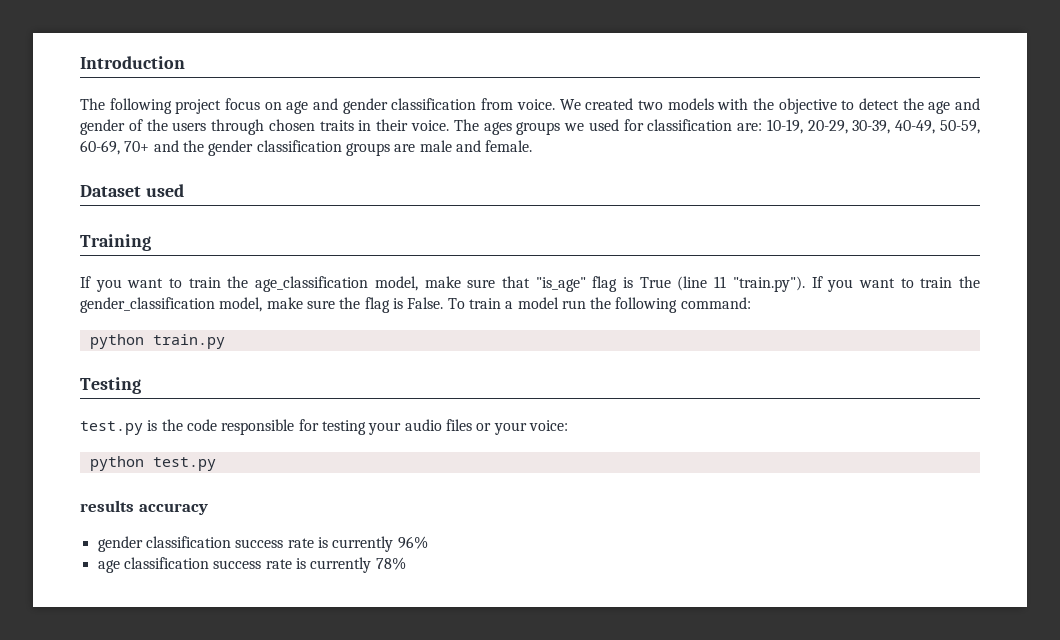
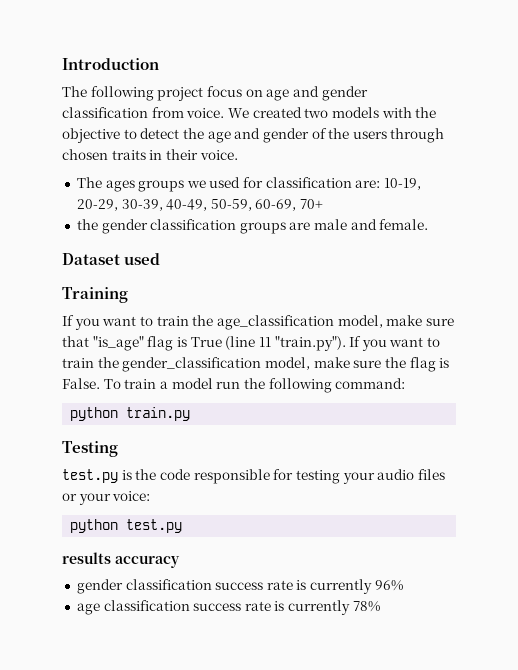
(449, 125) none -> (238, 155) //
[153,140,179,152] and -> (324, 204) //

